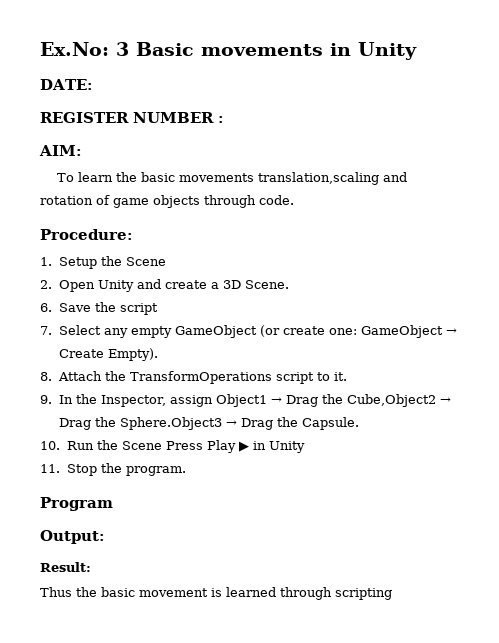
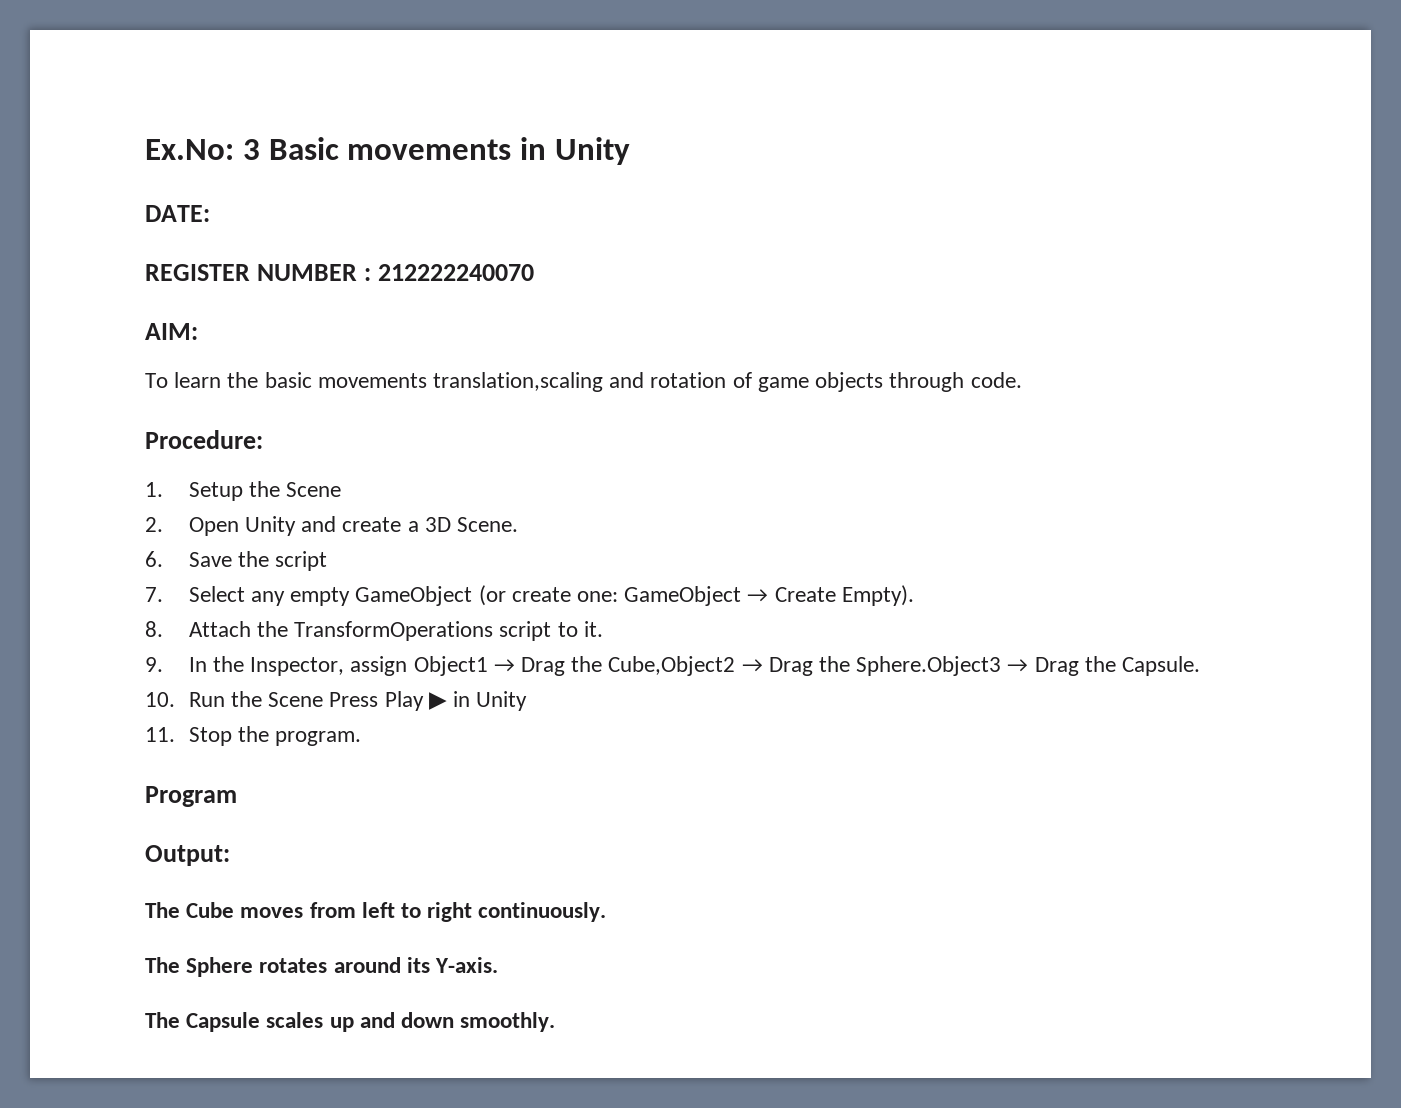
(224, 119) none -> [378,264,535,281] 212222240070
[40,562,91,572] [40,587,392,600] Result: // Thus the basic movement is learned through scripting -> [145,902,607,922] [145,957,499,977] [145,1012,556,1032] The Cube moves from left to right continuously. // The Sphere rotates around its Y-axis. // The Capsule scales up and down smoothly.

